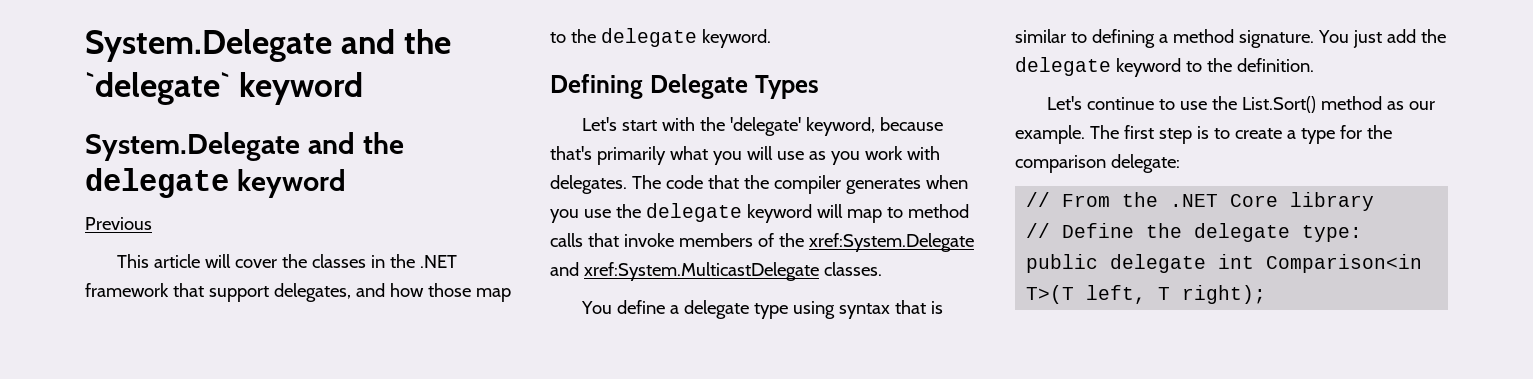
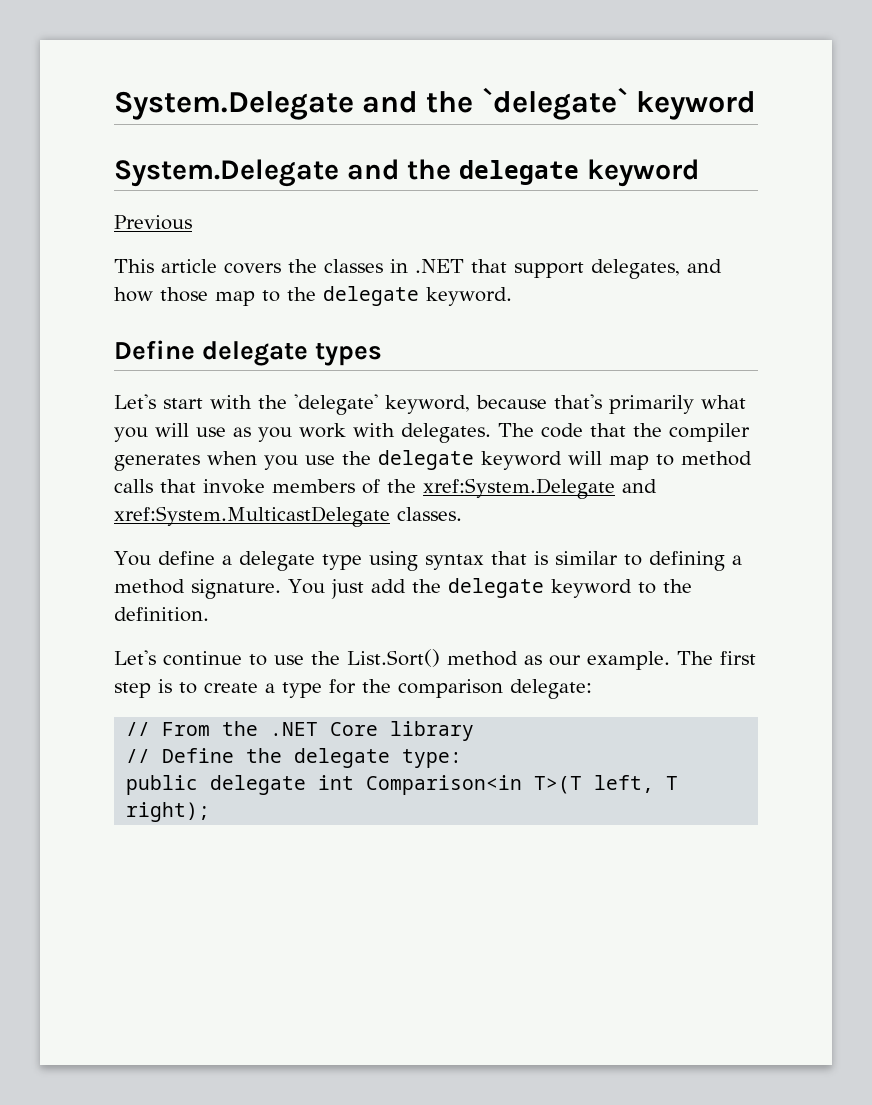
[204,254,277,268] will cover -> [224,263,281,274] covers
[389,254,457,268] [85,283,169,297] the .NET framework -> [415,259,464,273] .NET
[550,74,820,99] Defining Delegate Types -> [114,340,383,366] Define delegate types

